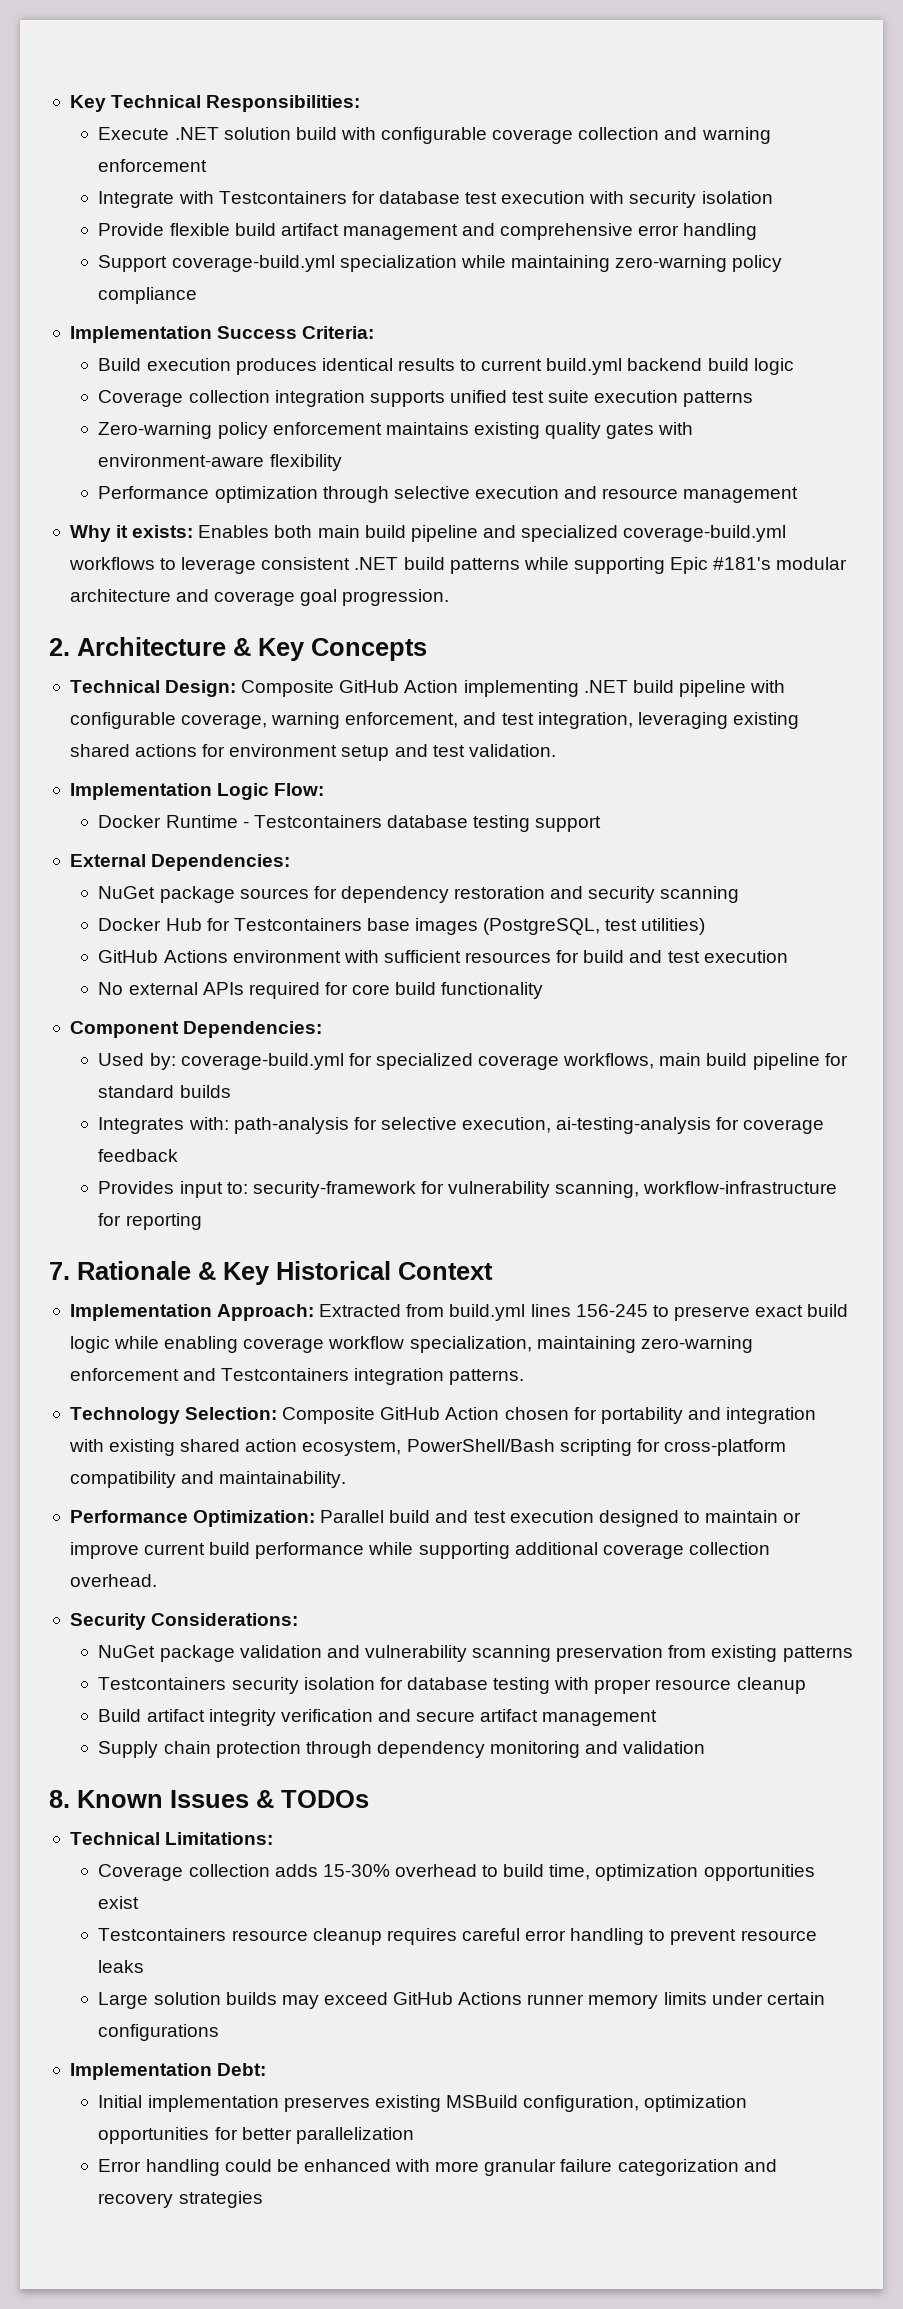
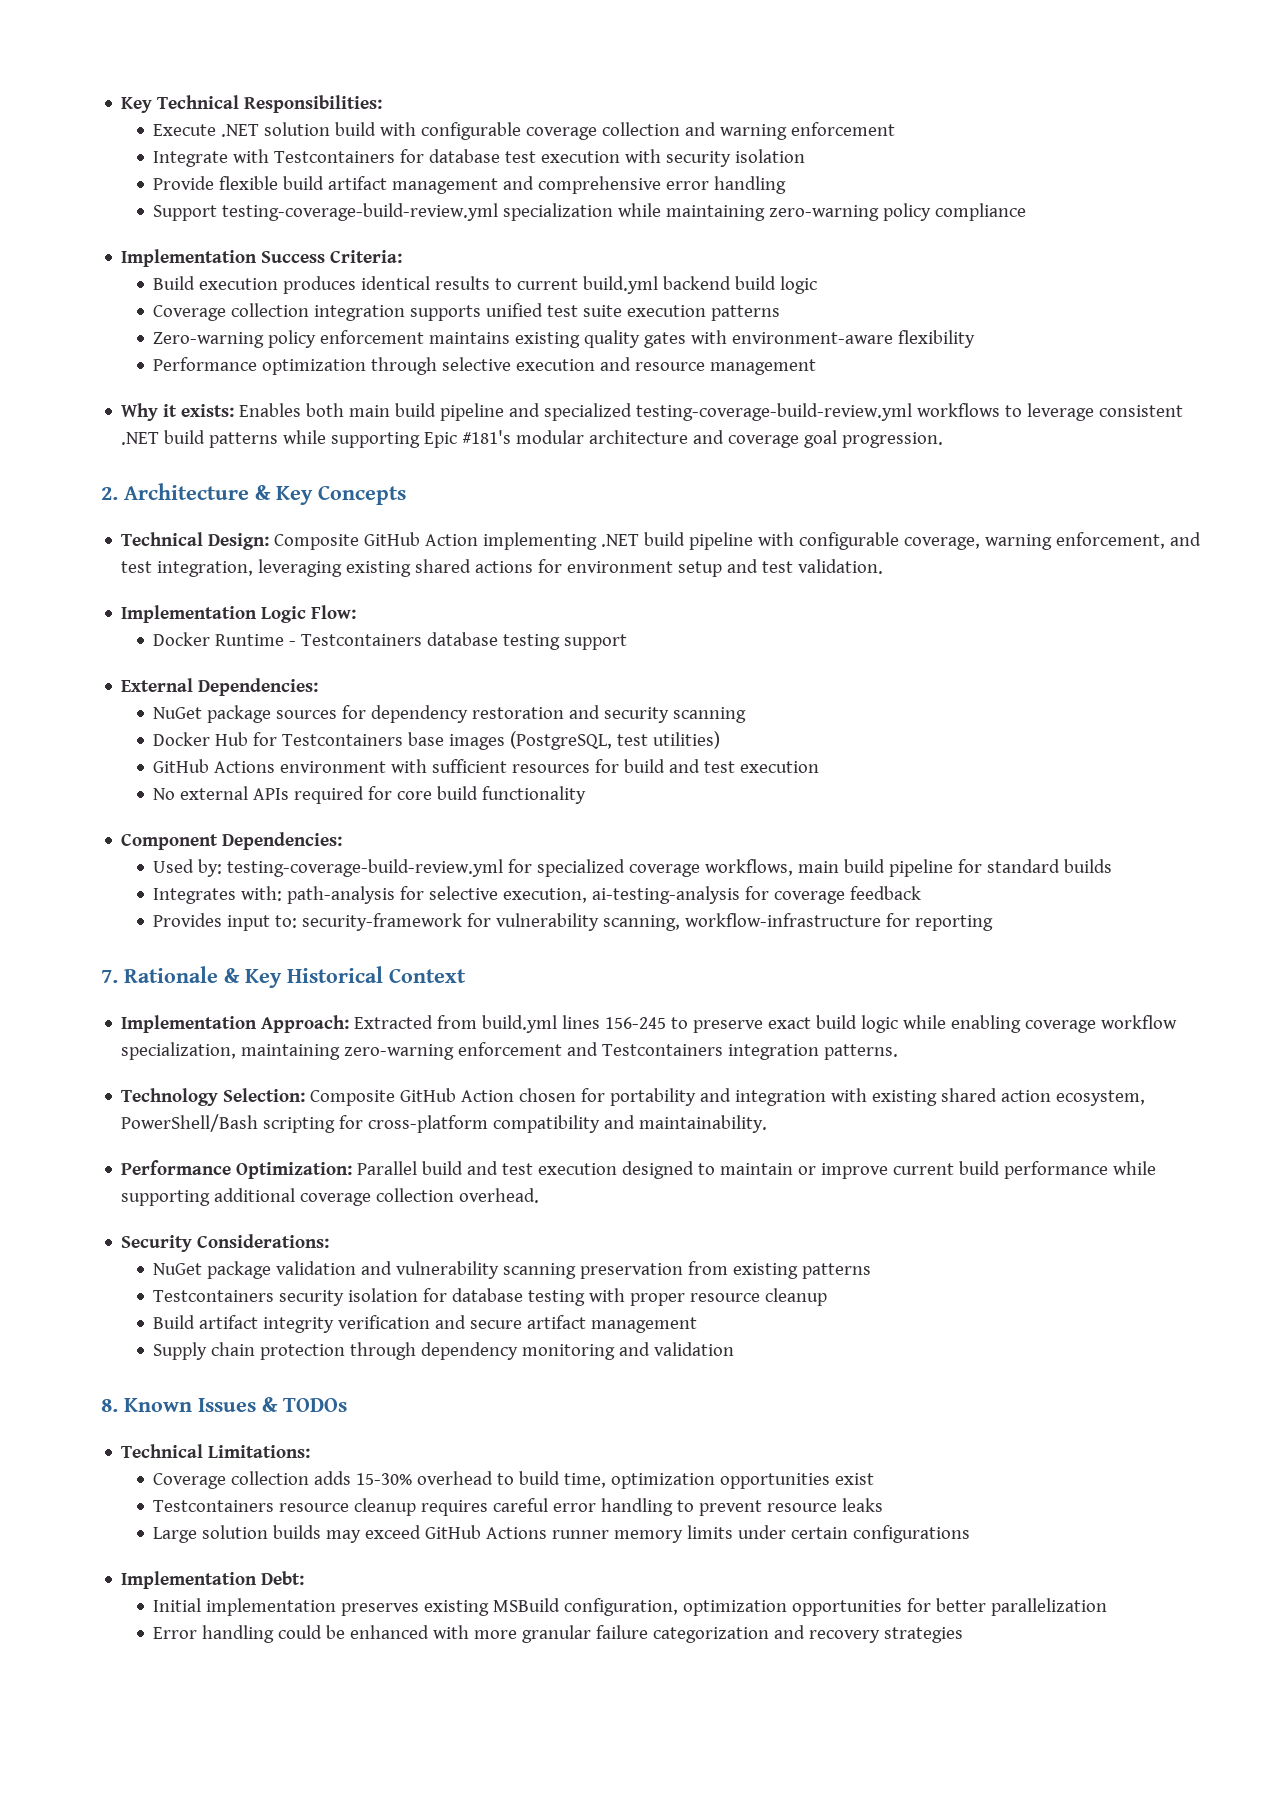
[171,255,335,272] coverage-build.yml -> [222,203,499,221] testing-coverage-build-review.yml
[623,525,787,542] coverage-build.yml -> [636,403,913,421] testing-coverage-build-review.yml
[180,1053,344,1070] coverage-build.yml -> [227,859,504,877] testing-coverage-build-review.yml

